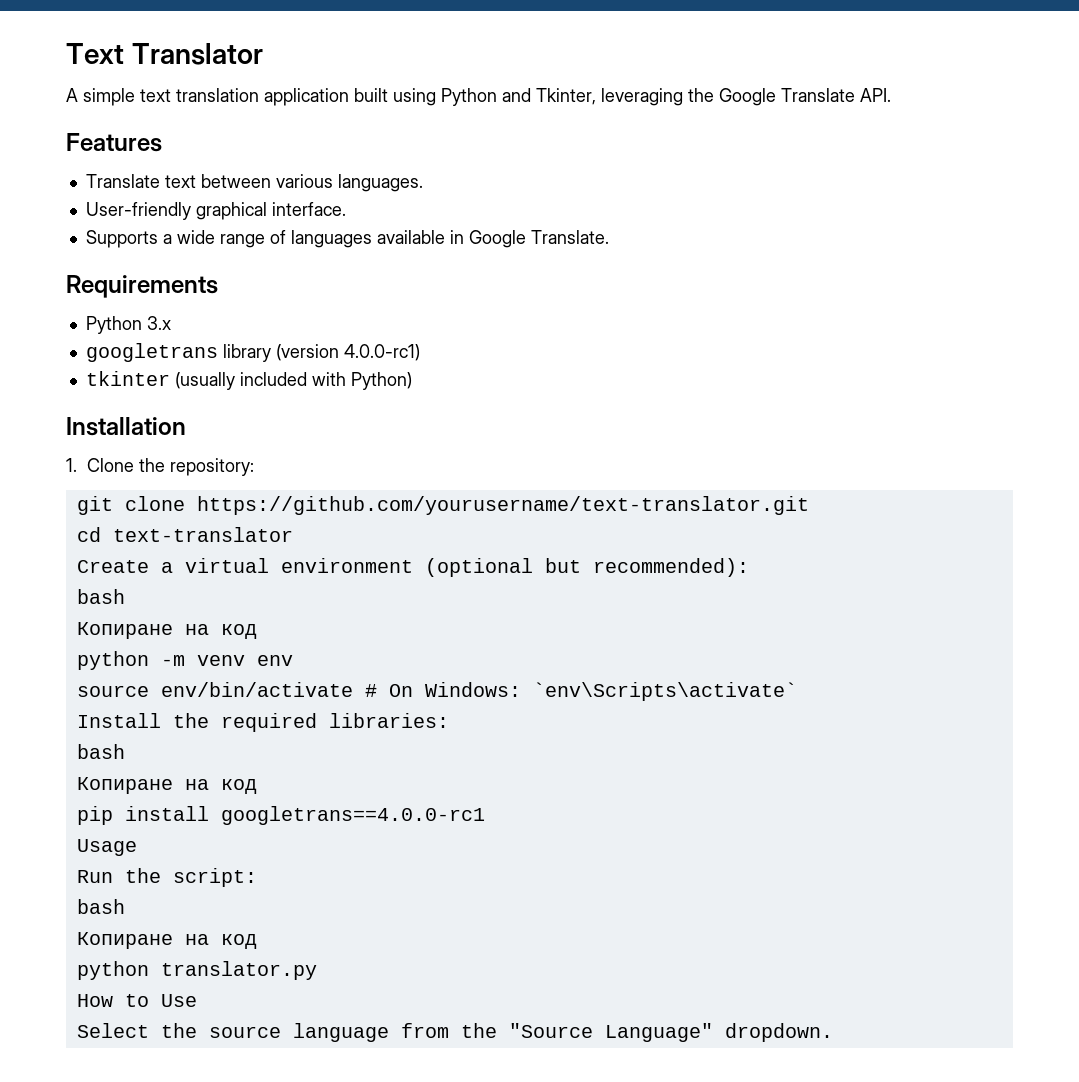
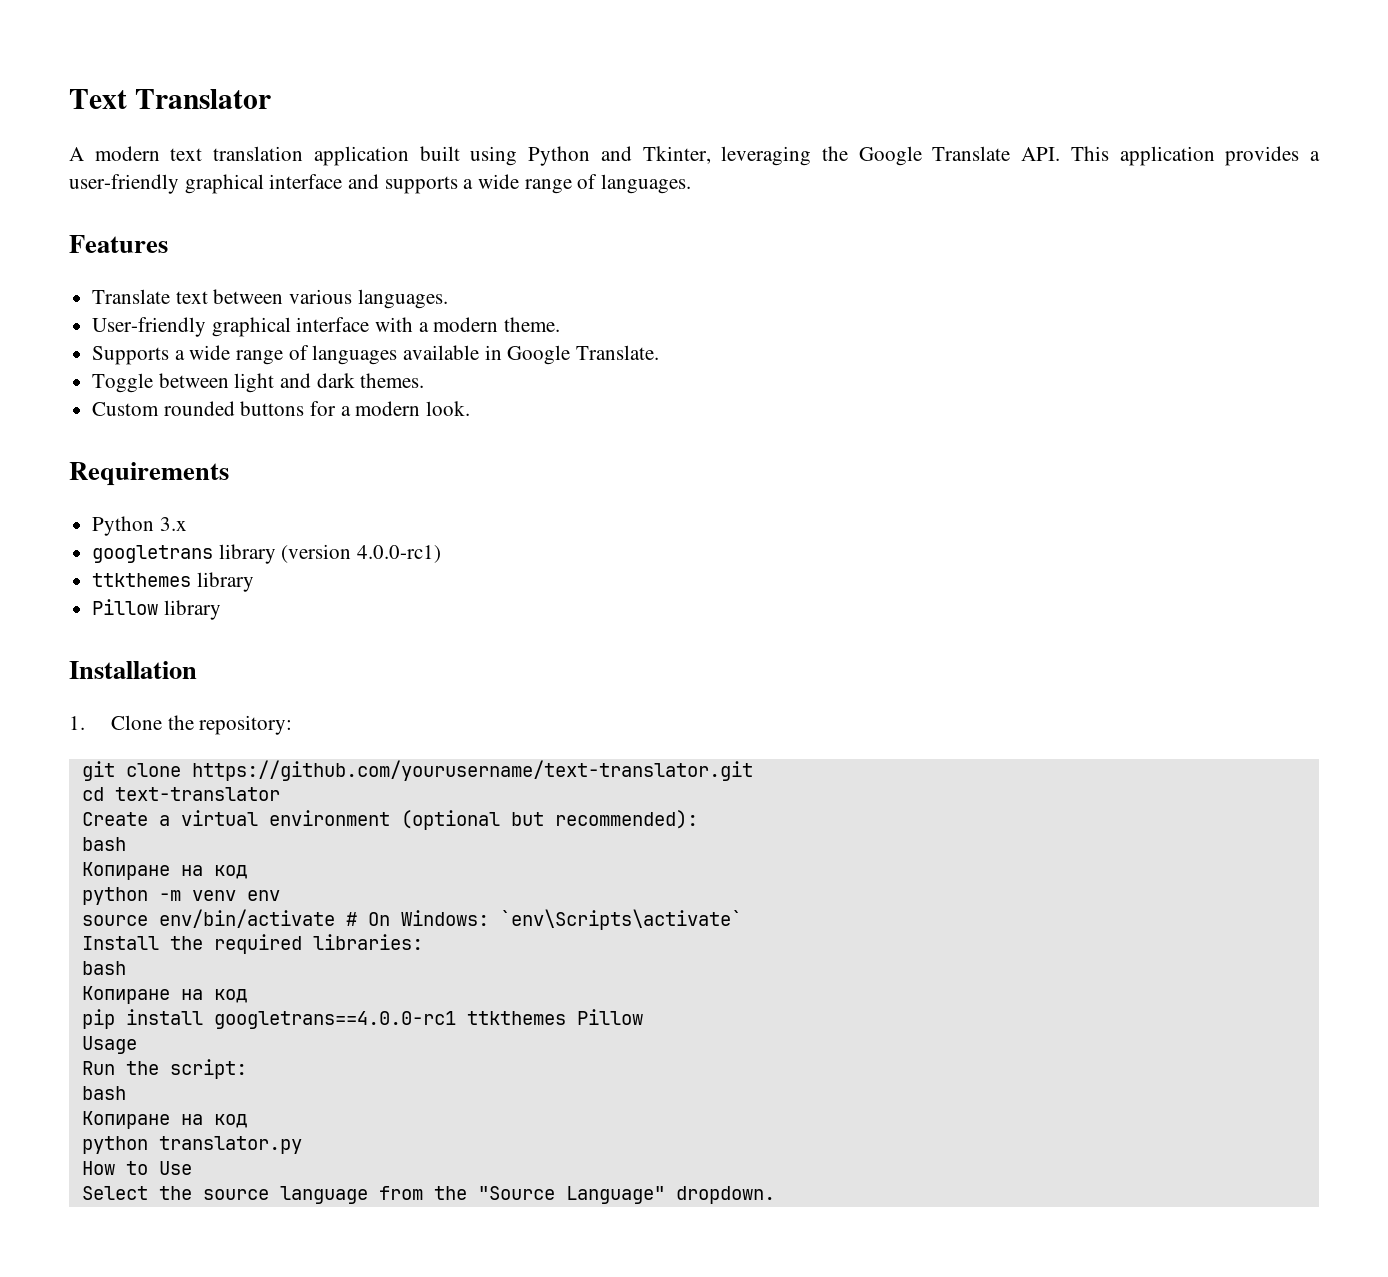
[83,88,135,106] simple -> [94,146,160,161] modern
(891, 95) none -> [1070,146,1320,166] [69,174,692,194] This application provides a user-friendly graphical interface and supports a wide range of languages.
[271,202,346,216] interface. -> [296,317,561,332] interface with a modern theme.
(609, 237) none -> [92,373,425,393] [92,401,471,416] // Toggle between light and dark themes. // Custom rounded buttons for a modern look.
[85,371,412,390] tkinter (usually included with Python) -> [92,572,254,592] [92,599,221,620] ttkthemes library // Pillow library
(485, 815) none -> [466,1009,643,1025] ttkthemes Pillow

